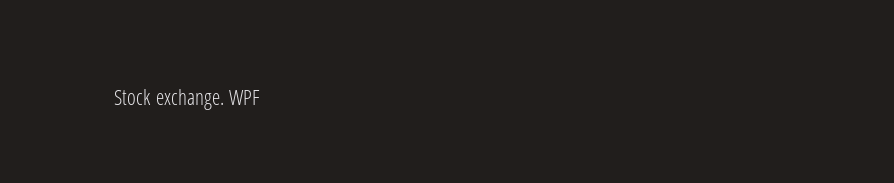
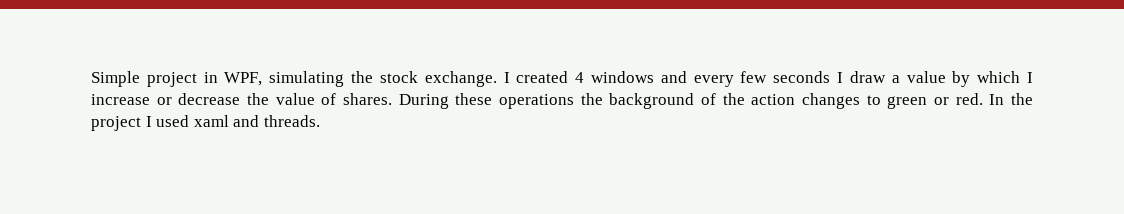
[114,89,261,110] Stock exchange. WPF -> [91,71,1034,87] [91,93,1033,109] [91,115,320,131] Simple project in WPF, simulating the stock exchange. I created 4 windows and every few seconds I draw a value by which I increase or decrease the value of shares. During these operations the background of the action changes to green or red. In the project I used xaml and threads.

